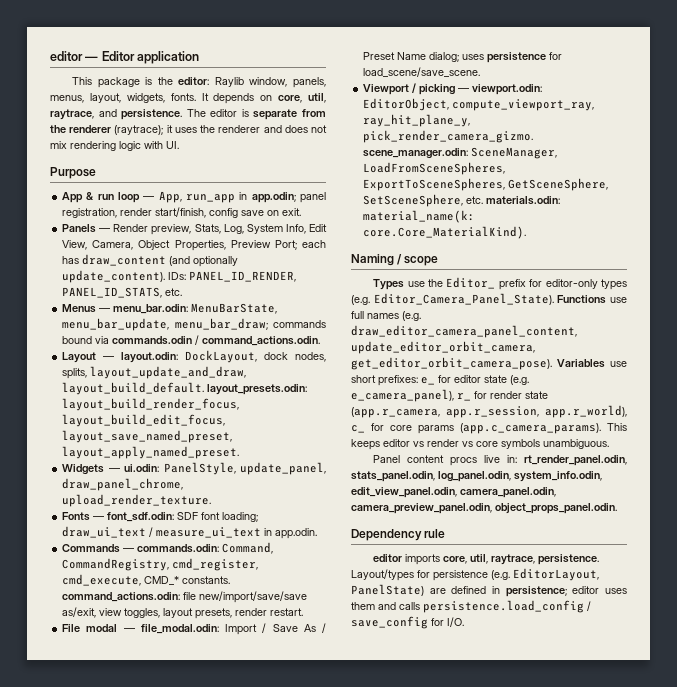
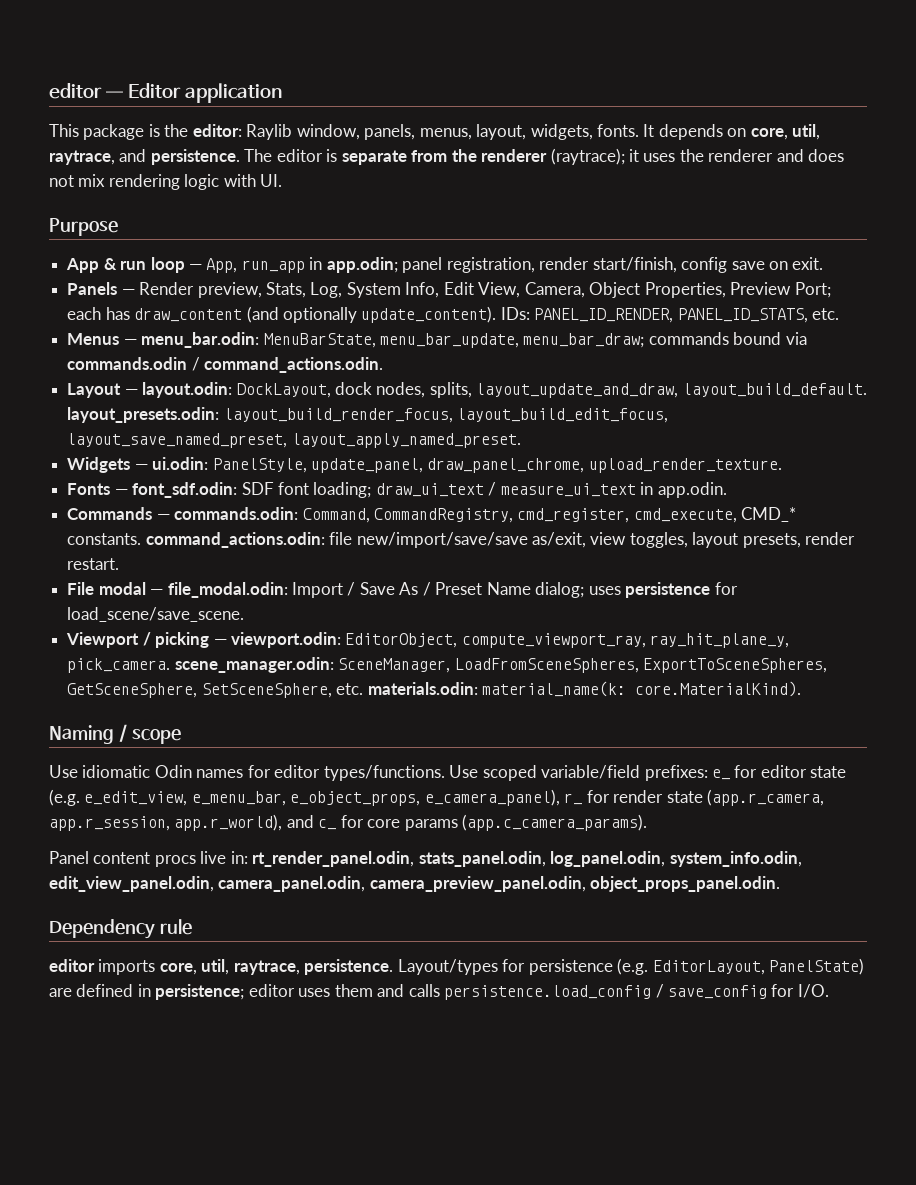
[363,130,534,143] pick_render_camera_gizmo. -> [67,658,171,673] pick_camera.
[363,226,527,239] core.Core_MaterialKind). -> [634,681,801,697] core.MaterialKind).
[373,277,627,290] [351,293,627,305] [351,311,421,321] [351,325,577,338] [351,341,535,354] [351,357,627,370] [351,375,376,383] Types use the Editor_ prefix for editor-only types (e.g. Editor_Camera_Panel_State). Functions use full names (e.g. draw_editor_camera_panel_content, update_editor_orbit_camera, get_editor_orbit_camera_pose). Variables use short -> [49,765,641,781] Use idiomatic Odin names for editor types/functions. Use scoped variable/field
(529, 380) none -> [84,791,421,806] e_edit_view, e_menu_bar, e_object_props,
(627, 411) none -> [286,815,314,828] and
[607,423,627,431] [351,439,609,450] This keeps editor vs render vs core symbols unambiguous. -> (648, 822) none

